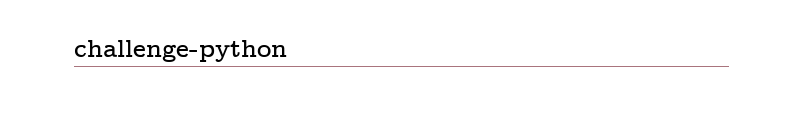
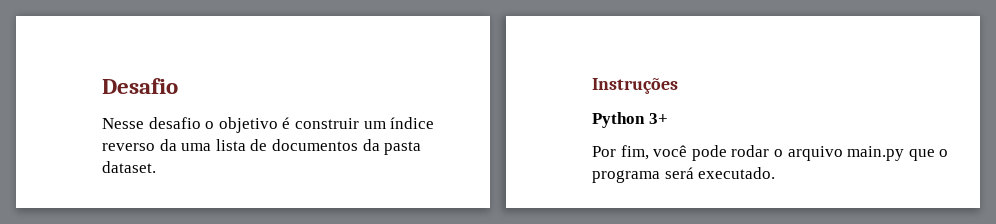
[74,40,287,62] challenge-python -> [102,78,178,94] [102,117,435,133] [102,139,422,155] [102,161,156,173] [592,78,678,94] [592,112,668,128] [592,145,949,161] [592,167,776,183] Desafio // Nesse desafio o objetivo é construir um índice reverso da uma lista de documentos da pasta dataset. // Instruções // Python 3+ // Por fim, você pode rodar o arquivo main.py que o programa será executado.

